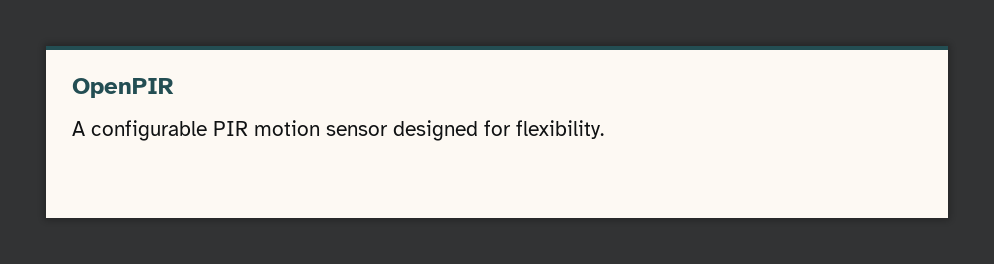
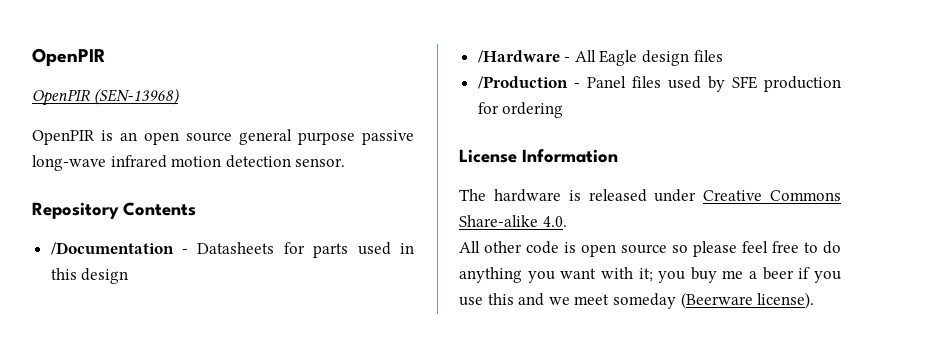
[72,120,604,141] A configurable PIR motion sensor designed for flexibility. -> [32,88,179,106] [32,129,414,145] [32,155,346,171] [32,202,196,219] [50,242,414,258] [50,268,129,284] [477,50,723,66] [477,76,841,92] [477,102,564,118] [459,149,618,163] [459,189,841,202] [459,215,567,227] [459,241,841,257] [459,267,841,283] [459,292,815,309] OpenPIR (SEN-13968) // OpenPIR is an open source general purpose passive long-wave infrared motion detection sensor. // Repository Contents // /Documentation - Datasheets for parts used in this design // /Hardware - All Eagle design files // /Production - Panel files used by SFE production for ordering // License Information // The hardware is released under Creative Commons Share-alike 4.0. // All other code is open source so please feel free to do anything you want with it; you buy me a beer if you use this and we meet someday (Beerware license).

